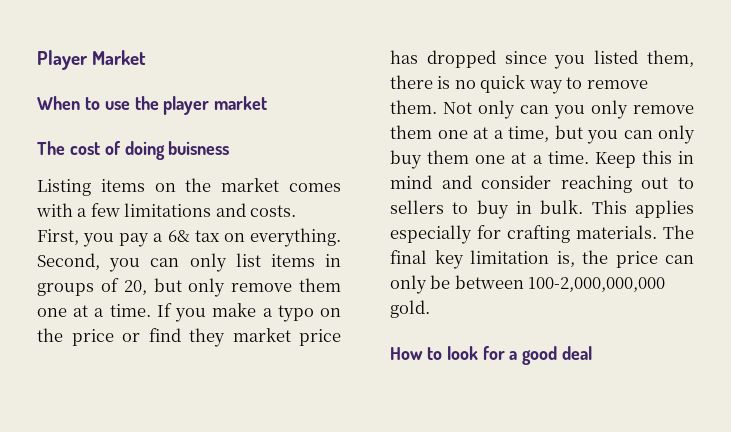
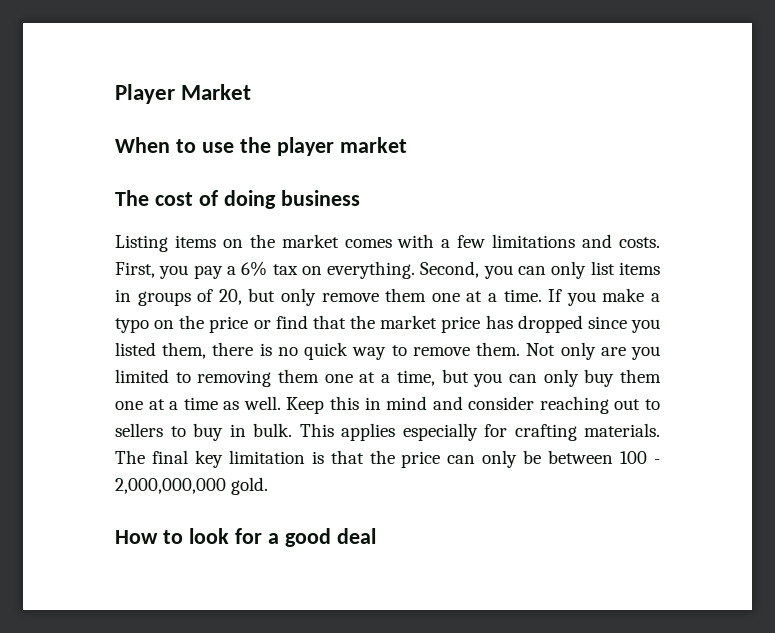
[168,141,230,155] buisness -> [280,190,360,206] business
[167,230,190,242] 6& -> [241,261,268,276] 6%
[189,328,225,347] they -> [312,315,376,329] that the
[520,100,694,119] can you only remove -> [600,346,660,360] [115,369,272,387] are you limited to removing
[547,151,589,164] time. -> [183,396,281,410] time as well.
[556,251,575,267] is, -> [311,450,364,464] is that
[528,277,666,292] 100-2,000,000,000 -> [620,451,660,464] [115,478,226,494] 100 - 2,000,000,000

